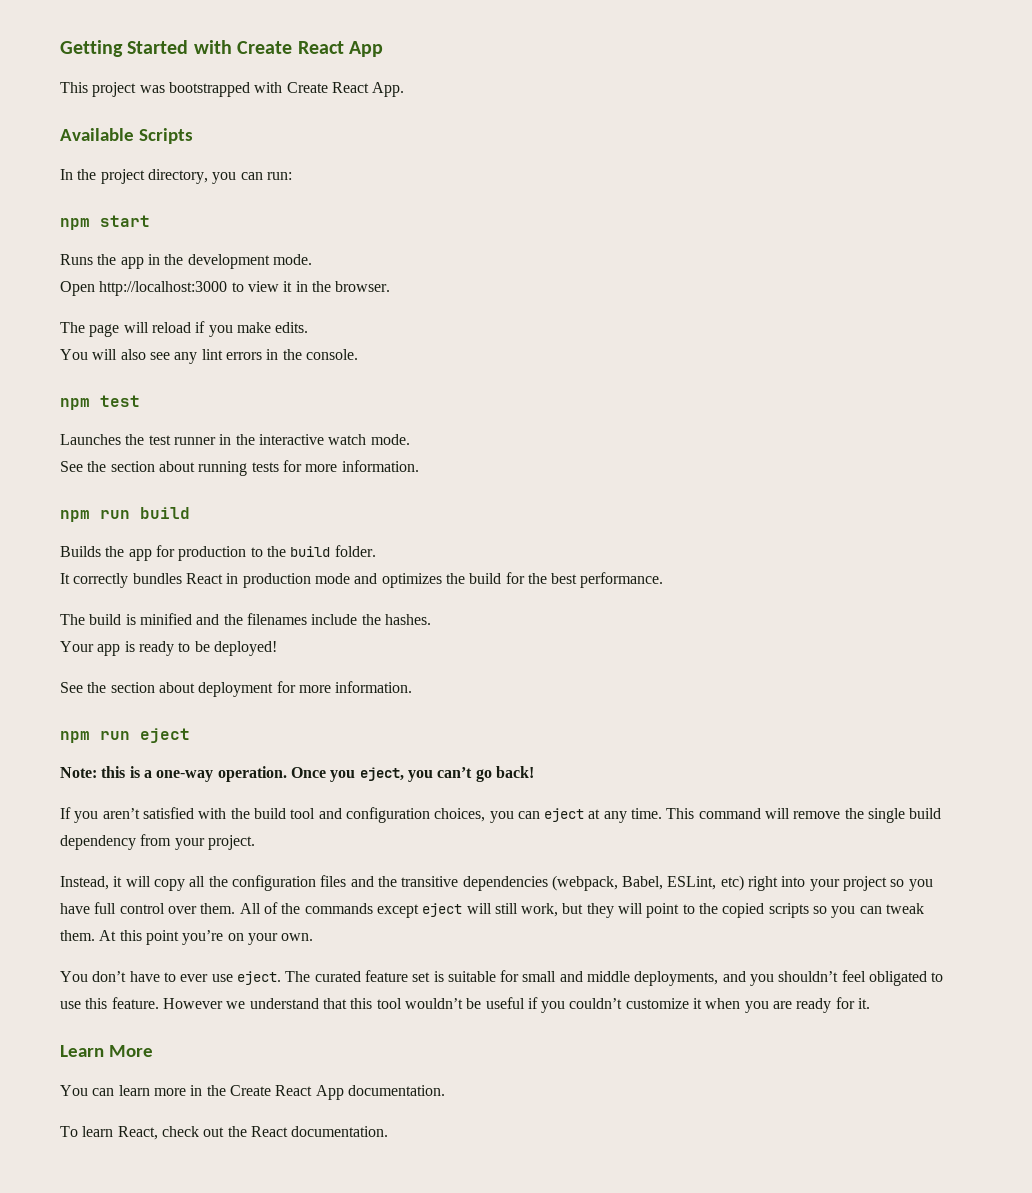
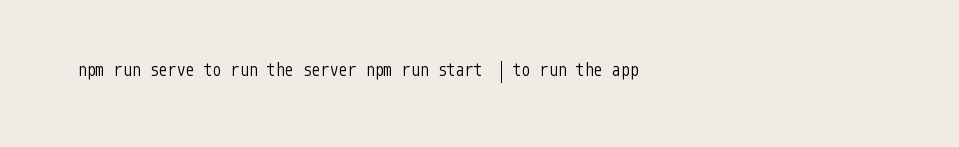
[60,40,383,57] [60,82,405,97] [60,128,193,144] [60,169,292,184] [60,215,150,230] [60,254,312,269] [60,281,391,296] [60,321,309,337] [60,349,358,364] [60,395,140,410] [60,434,410,445] [60,460,419,476] [60,507,190,522] [60,545,376,561] [60,572,664,588] [60,613,431,625] [60,641,277,656] [60,681,413,697] [60,728,190,743] [60,766,534,782] [60,807,942,823] [60,834,255,850] [60,875,933,891] [60,902,925,918] [60,930,314,945] [60,970,944,986] [60,997,871,1013] [60,1045,153,1057] [60,1085,445,1100] [60,1126,389,1140] Getting Started with Create React App // This project was bootstrapped with Create React App. // Available Scripts // In the project directory, you can run: // npm start // Runs the app in the development mode. // Open http://localhost:3000 to view it in the browser. // The page will reload if you make edits. // You will also see any lint errors in the console. // npm test // Launches the test runner in the interactive watch mode. // See the section about running tests for more information. // npm run build // Builds the app for production to the build folder. // It correctly bundles React in production mode and optimizes the build for the best performance. // The build is minified and the filenames include the hashes. // Your app is ready to be deployed! // See the section about deployment for more information. // npm run eject // Note: this is a one-way operation. Once you eject, you can’t go back! // If you aren’t satisfied with the build tool and configuration choices, you can eject at any time. This command will remove the single build dependency from your project. // Instead, it will copy all the configuration files and the transitive dependencies (webpack, Babel, ESLint, etc) right into your project so you have full control over them. All of the commands except eject will still work, but they will point to the copied scripts so you can tweak them. At this point you’re on your own. // You don’t have to ever use eject. The curated feature set is suitable for small and middle deployments, and you shouldn’t feel obligated to use this feature. However we understand that this tool wouldn’t be useful if you couldn’t customize it when you are ready for it. // Learn More // You can learn more in the Create React App documentation. // To learn React, check out the React documentation. -> [77,62,638,80] npm run serve to run the server npm run start to run the app

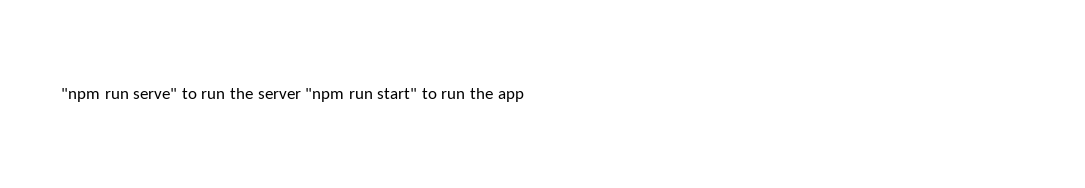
[77,65,194,80] npm run serve -> [61,88,178,102] "npm run serve"
[365,63,482,80] npm run start -> [305,88,418,102] "npm run start"

